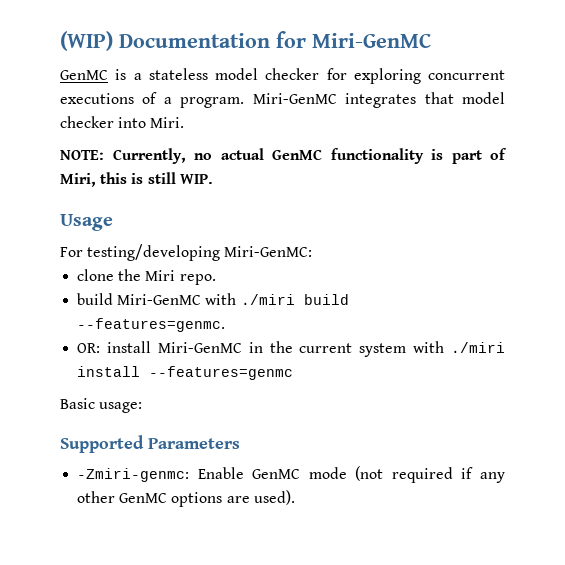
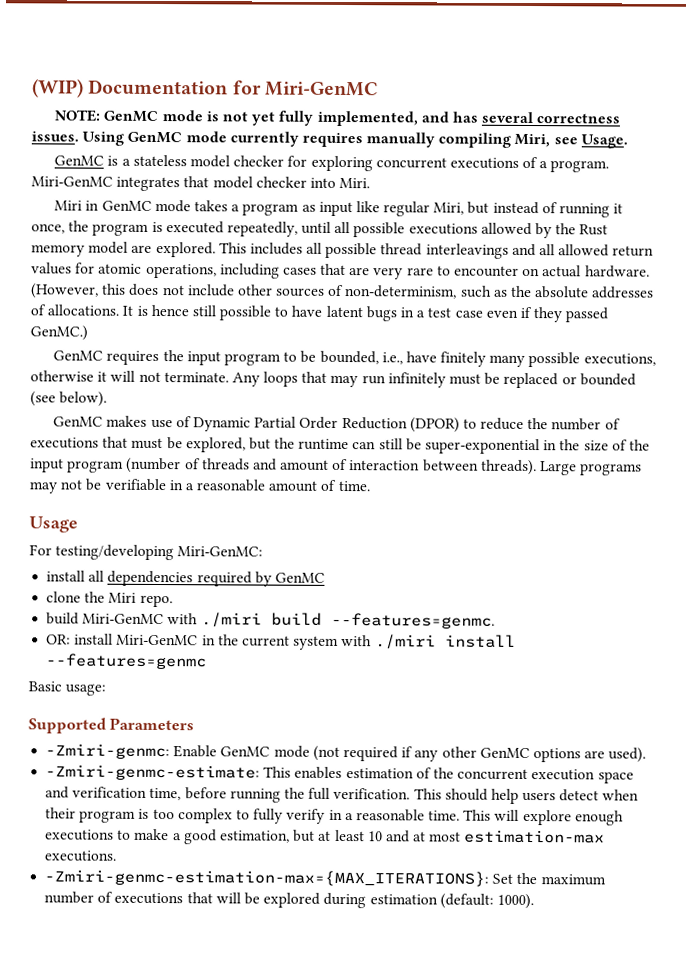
(431, 40) none -> [54,109,622,127] [31,131,628,149] // NOTE: GenMC mode is not yet fully implemented, and has several correctness issues. Using GenMC mode currently requires manually compiling Miri, see Usage.
[60,148,507,164] [60,172,213,187] [60,214,113,231] [60,244,313,261] NOTE: Currently, no actual GenMC functionality is part of Miri, this is still WIP. // Usage // For testing/developing Miri-GenMC: -> [54,199,624,218] [31,220,609,239] [31,241,655,259] [31,262,650,280] [30,283,655,299] [30,304,609,323] [30,325,88,341] [53,350,656,368] [30,370,636,389] [30,391,108,407] [53,415,621,433] [30,436,650,455] [30,457,643,476] [29,478,371,494] [29,516,78,533] [29,544,264,561] [46,570,325,587] Miri in GenMC mode takes a program as input like regular Miri, but instead of running it once, the program is executed repeatedly, until all possible executions allowed by the Rust memory model are explored. This includes all possible thread interleavings and all allowed return values for atomic operations, including cases that are very rare to encounter on actual hardware. (However, this does not include other sources of non-determinism, such as the absolute addresses of allocations. It is hence still possible to have latent bugs in a test case even if they passed GenMC.) // GenMC requires the input program to be bounded, i.e., have finitely many possible executions, otherwise it will not terminate. Any loops that may run infinitely must be replaced or bounded (see below). // GenMC makes use of Dynamic Partial Order Reduction (DPOR) to reduce the number of executions that must be explored, but the runtime can still be super-exponential in the size of the input program (number of threads and amount of interaction between threads). Large programs may not be verifiable in a reasonable amount of time. // Usage // For testing/developing Miri-GenMC: // install all dependencies required by GenMC
(295, 497) none -> [45,764,634,784] [45,786,640,804] [45,807,624,826] [45,828,606,845] [44,850,118,862] [44,869,606,887] [44,891,534,910] // -Zmiri-genmc-estimate: This enables estimation of the concurrent execution space and verification time, before running the full verification. This should help users detect when their program is too complex to fully verify in a reasonable time. This will explore enough executions to make a good estimation, but at least 10 and at most estimation-max executions. // -Zmiri-genmc-estimation-max={MAX_ITERATIONS}: Set the maximum number of executions that will be explored during estimation (default: 1000).

